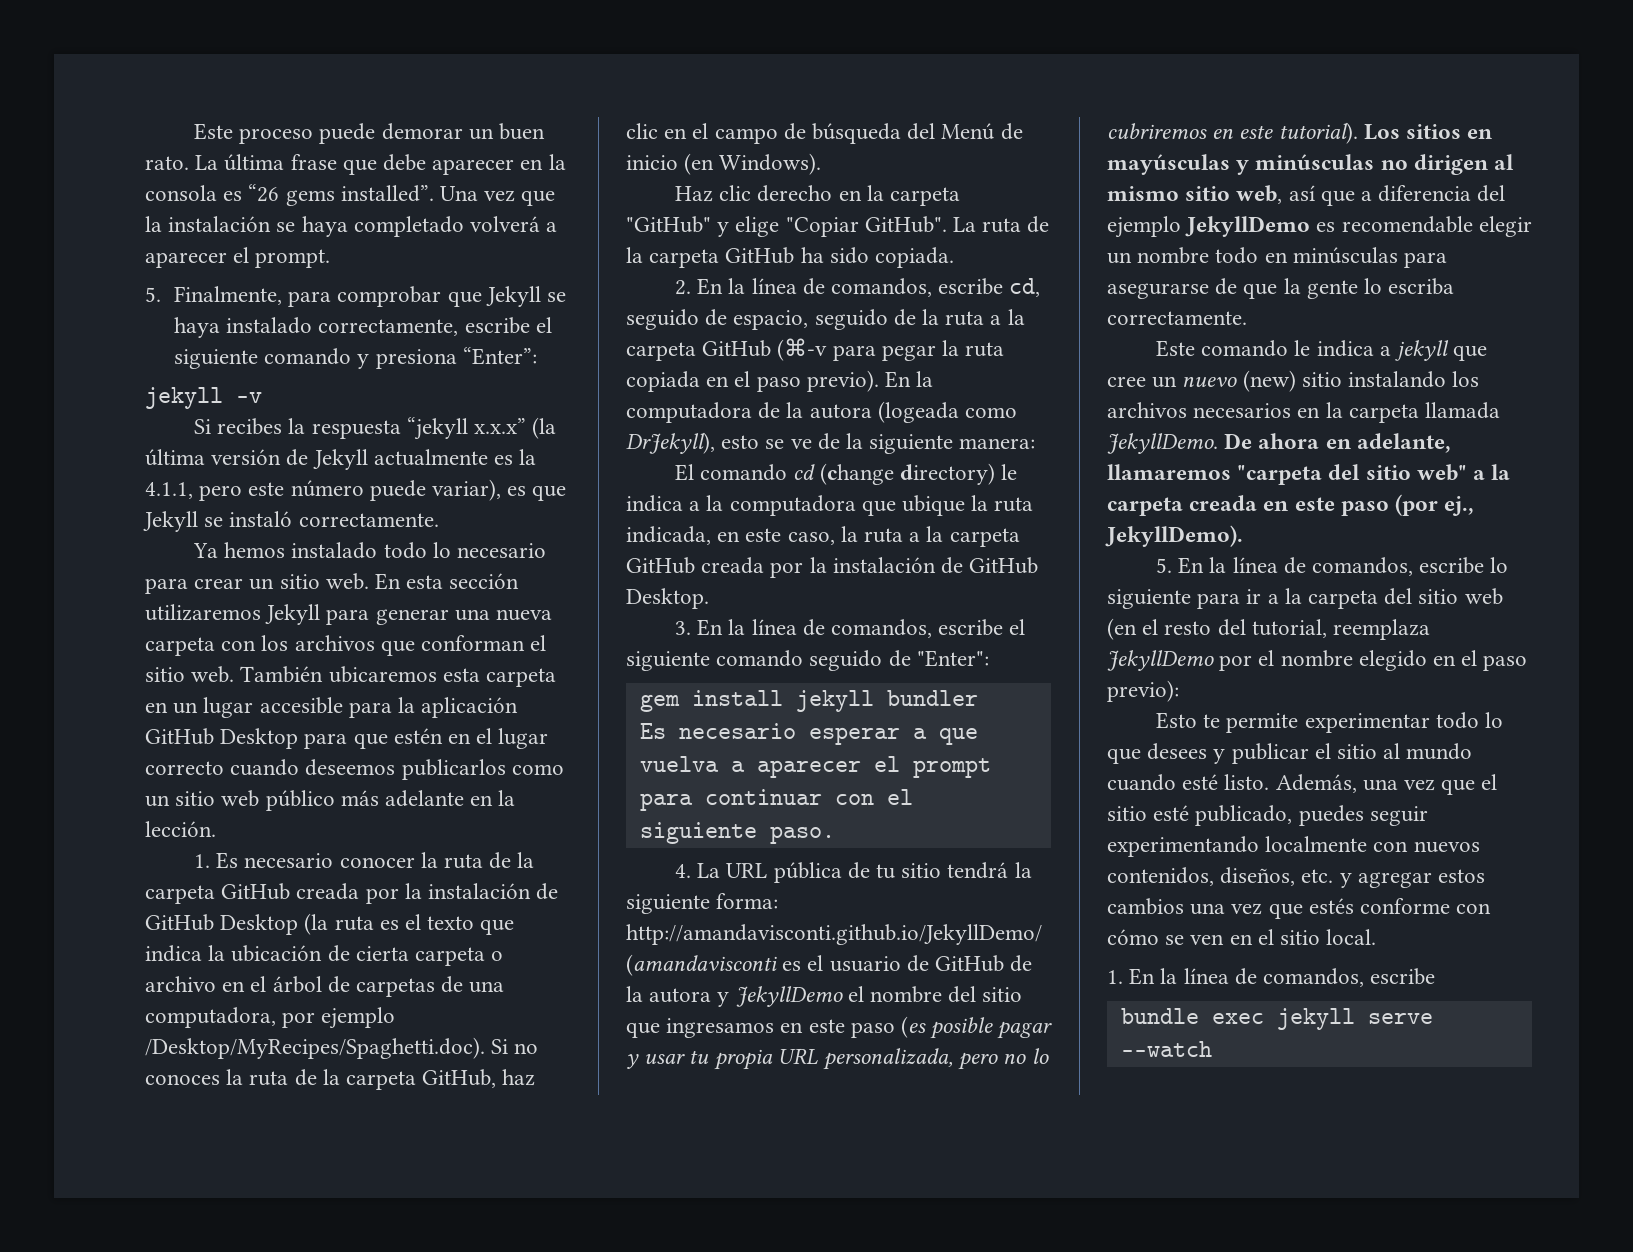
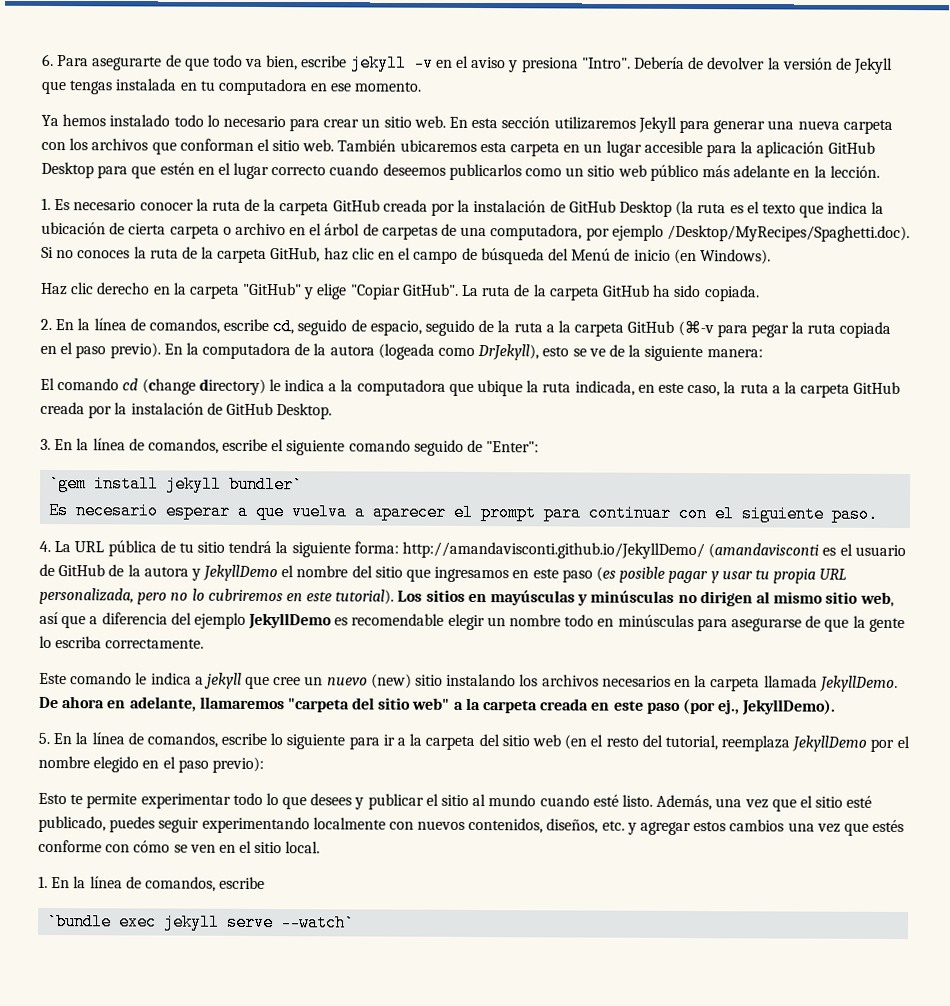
[193,123,546,144] [145,154,566,175] [145,184,556,206] [145,216,558,237] [145,247,331,268] [145,286,567,307] [174,317,552,338] [174,347,537,369] [145,387,262,409] [193,417,557,440] [145,449,537,470] [145,479,567,501] [143,511,439,532] Este proceso puede demorar un buen rato. La última frase que debe aparecer en la consola es “26 gems installed”. Una vez que la instalación se haya completado volverá a aparecer el prompt. // 5. Finalmente, para comprobar que Jekyll se haya instalado correctamente, escribe el siguiente comando y presiona “Enter”: // jekyll -v // Si recibes la respuesta “jekyll x.x.x” (la última versión de Jekyll actualmente es la 4.1.1, pero este número puede variar), es que Jekyll se instaló correctamente. -> [42,53,894,74] [41,78,422,96] 6. Para asegurarte de que todo va bien, escribe jekyll -v en el aviso y presiona "Intro". Debería de devolver la versión de Jekyll que tengas instalada en tu computadora en ese momento.
[639,694,680,712] gem -> [49,474,88,493] `gem
[886,690,978,706] bundler -> [229,475,304,494] bundler`
[1120,1008,1199,1024] bundle -> [46,912,113,931] `bundle
[1120,1041,1212,1057] --watch -> [280,914,356,932] --watch`

